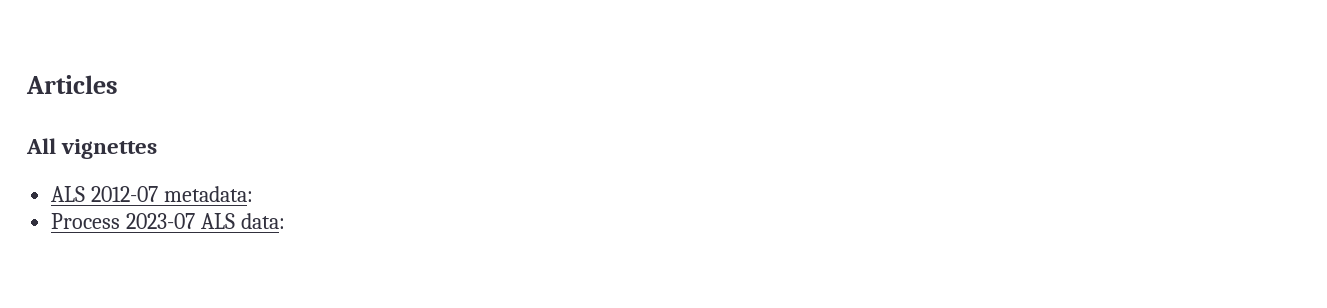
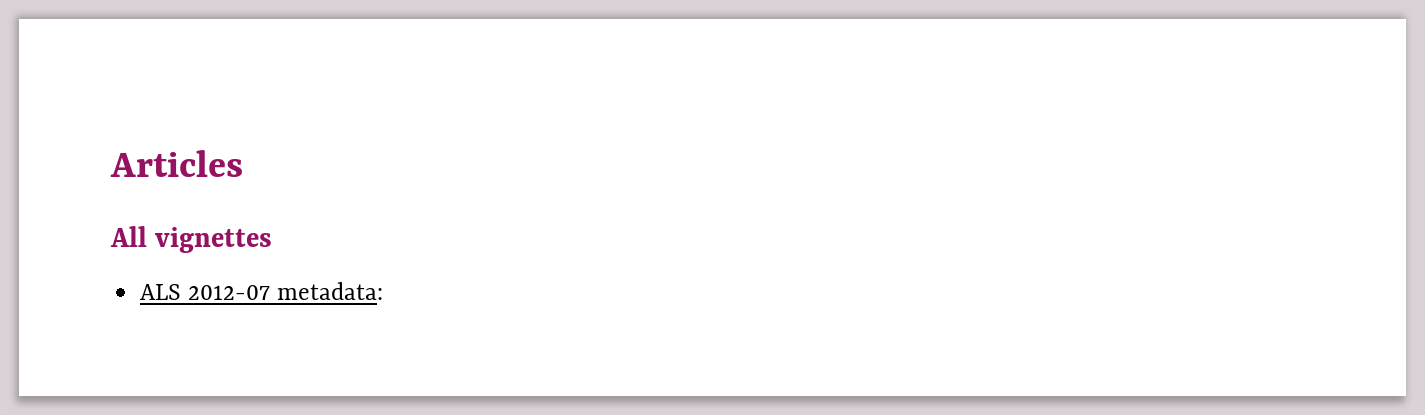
[51,213,286,229] // Process 2023-07 ALS data: -> (384, 291) none

